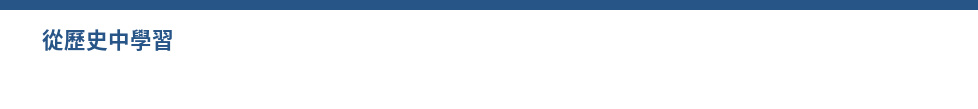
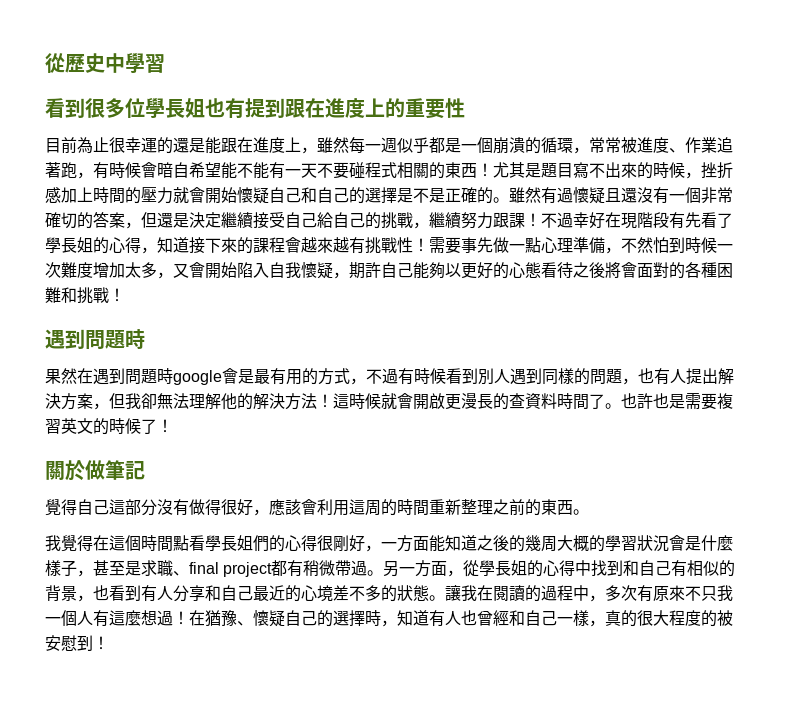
(174, 40) none -> [45,98,465,119] [45,137,733,154] [45,162,733,179] [45,187,733,204] [45,212,733,229] [45,237,733,254] [45,262,733,279] [45,287,125,304] [45,329,145,349] [45,368,734,385] [45,393,733,410] [45,418,173,435] [45,460,145,481] [45,499,589,516] [45,535,733,552] [45,560,736,577] [45,585,733,602] [45,610,733,627] [45,635,109,651] // 看到很多位學長姐也有提到跟在進度上的重要性 // 目前為止很幸運的還是能跟在進度上，雖然每一週似乎都是一個崩潰的循環，常常被進度、作業追著跑，有時候會暗自希望能不能有一天不要碰程式相關的東西！尤其是題目寫不出來的時候，挫折感加上時間的壓力就會開始懷疑自己和自己的選擇是不是正確的。雖然有過懷疑且還沒有一個非常確切的答案，但還是決定繼續接受自己給自己的挑戰，繼續努力跟課！不過幸好在現階段有先看了學長姐的心得，知道接下來的課程會越來越有挑戰性！需要事先做一點心理準備，不然怕到時候一次難度增加太多，又會開始陷入自我懷疑，期許自己能夠以更好的心態看待之後將會面對的各種困難和挑戰！ // 遇到問題時 // 果然在遇到問題時google會是最有用的方式，不過有時候看到別人遇到同樣的問題，也有人提出解決方案，但我卻無法理解他的解決方法！這時候就會開啟更漫長的查資料時間了。也許也是需要複習英文的時候了！ // 關於做筆記 // 覺得自己這部分沒有做得很好，應該會利用這周的時間重新整理之前的東西。 // 我覺得在這個時間點看學長姐們的心得很剛好，一方面能知道之後的幾周大概的學習狀況會是什麼樣子，甚至是求職、final project都有稍微帶過。另一方面，從學長姐的心得中找到和自己有相似的背景，也看到有人分享和自己最近的心境差不多的狀態。讓我在閱讀的過程中，多次有原來不只我一個人有這麼想過！在猶豫、懷疑自己的選擇時，知道有人也曾經和自己一樣，真的很大程度的被安慰到！

